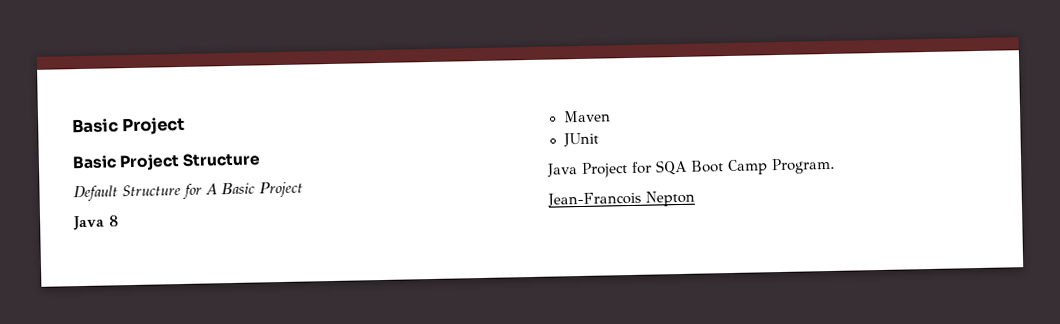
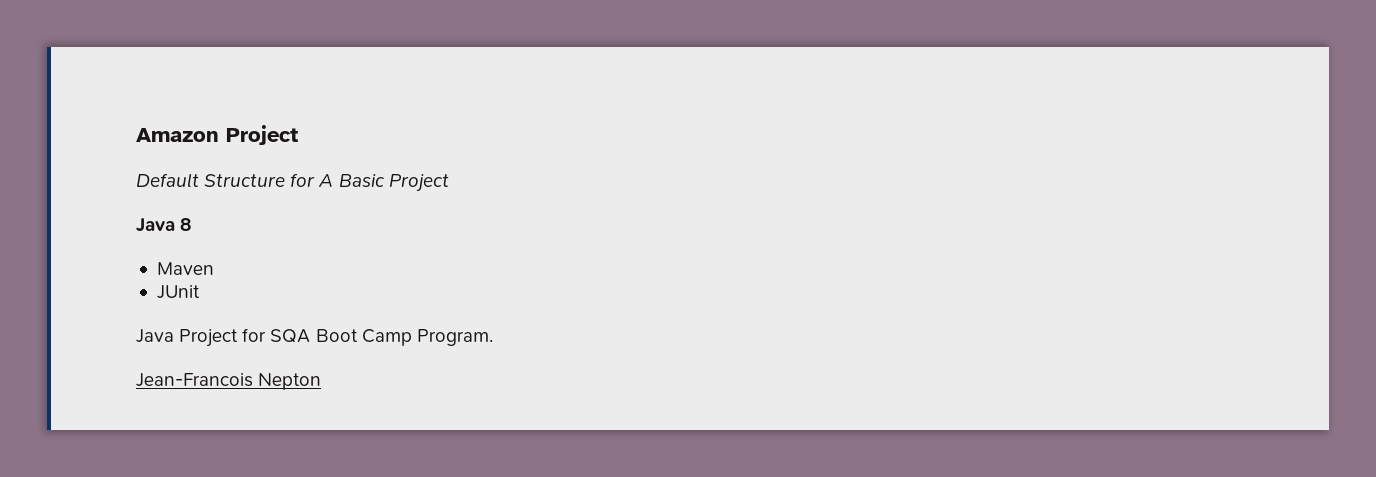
[72,116,186,136] [72,152,262,172] Basic Project // Basic Project Structure -> [136,125,298,145] Amazon Project

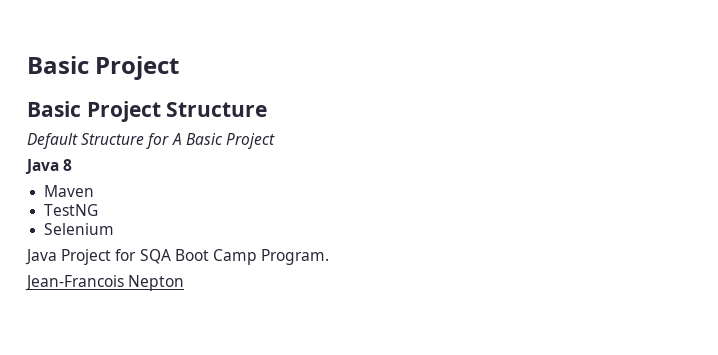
[136,125,298,145] Amazon Project -> [27,56,180,80] [27,101,268,122] Basic Project // Basic Project Structure
[156,285,200,299] JUnit -> [44,204,99,216] [44,223,115,235] TestNG // Selenium

